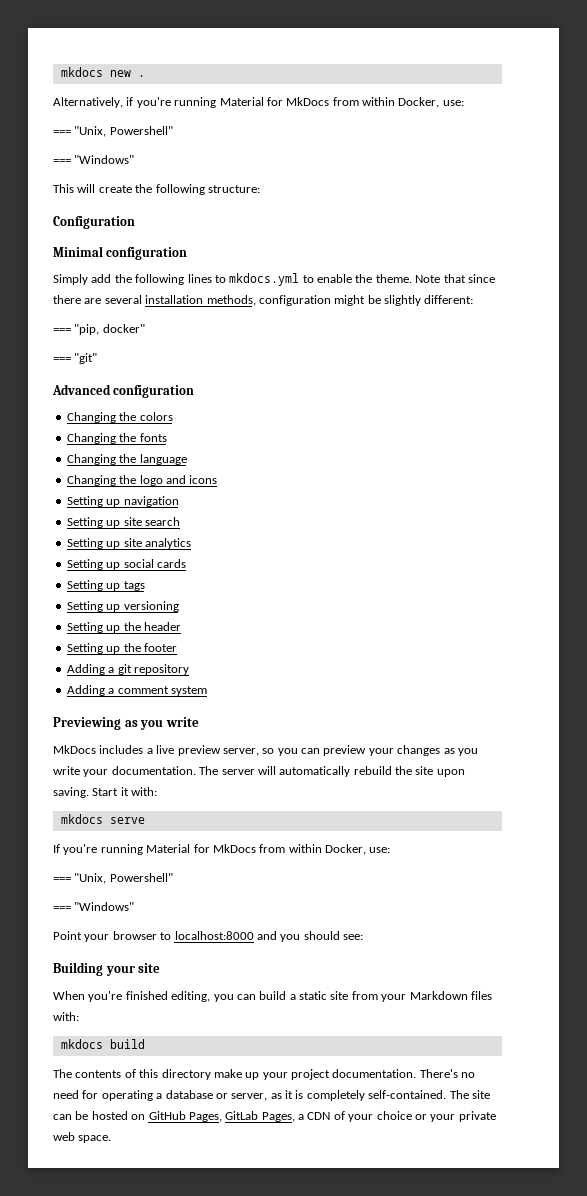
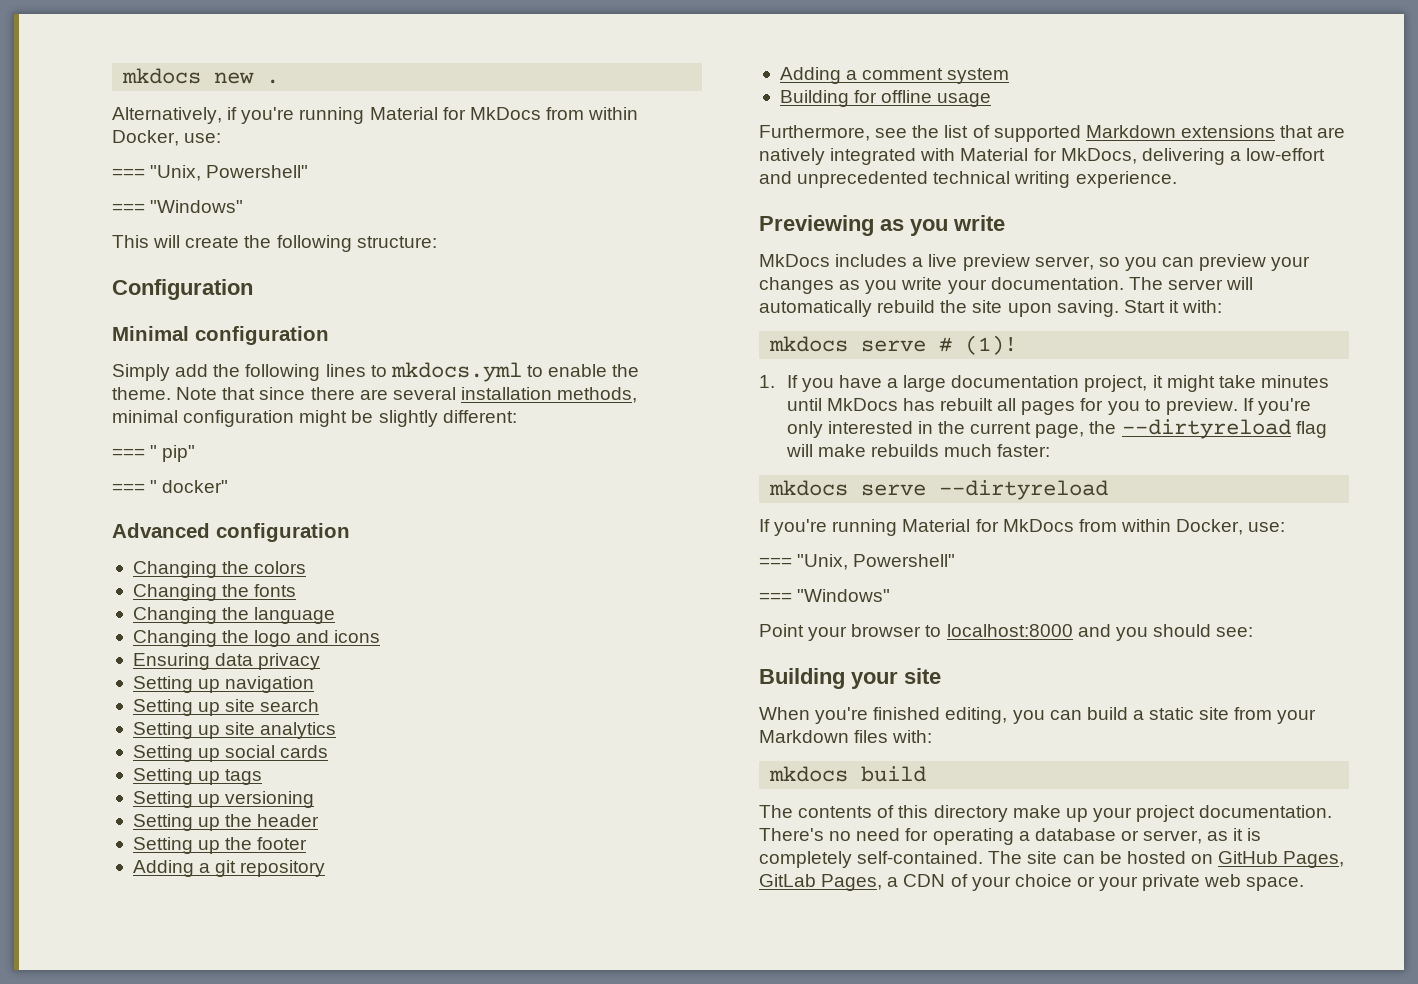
(256, 300) none -> [112,410,178,423] minimal
[74,324,145,335] [53,353,98,364] "pip, docker" // === "git" -> [150,445,196,462] [112,480,229,493] " pip" // === " docker"
(218, 479) none -> [132,653,321,670] // Ensuring data privacy
(207, 691) none -> [779,90,992,107] [759,125,1346,142] [759,148,1326,165] [759,171,1177,188] // Building for offline usage // Furthermore, see the list of supported Markdown extensions that are natively integrated with Material for MkDocs, delivering a low-effort and unprecedented technical writing experience.
(145, 820) none -> [939,335,1018,355] [759,375,1329,392] [786,398,1312,415] [786,419,1327,439] [785,444,1051,457] [769,480,1109,500] # (1)! // 1. If you have a large documentation project, it might take minutes until MkDocs has rebuilt all pages for you to preview. If you're only interested in the current page, the --dirtyreload flag will make rebuilds much faster: // mkdocs serve --dirtyreload

